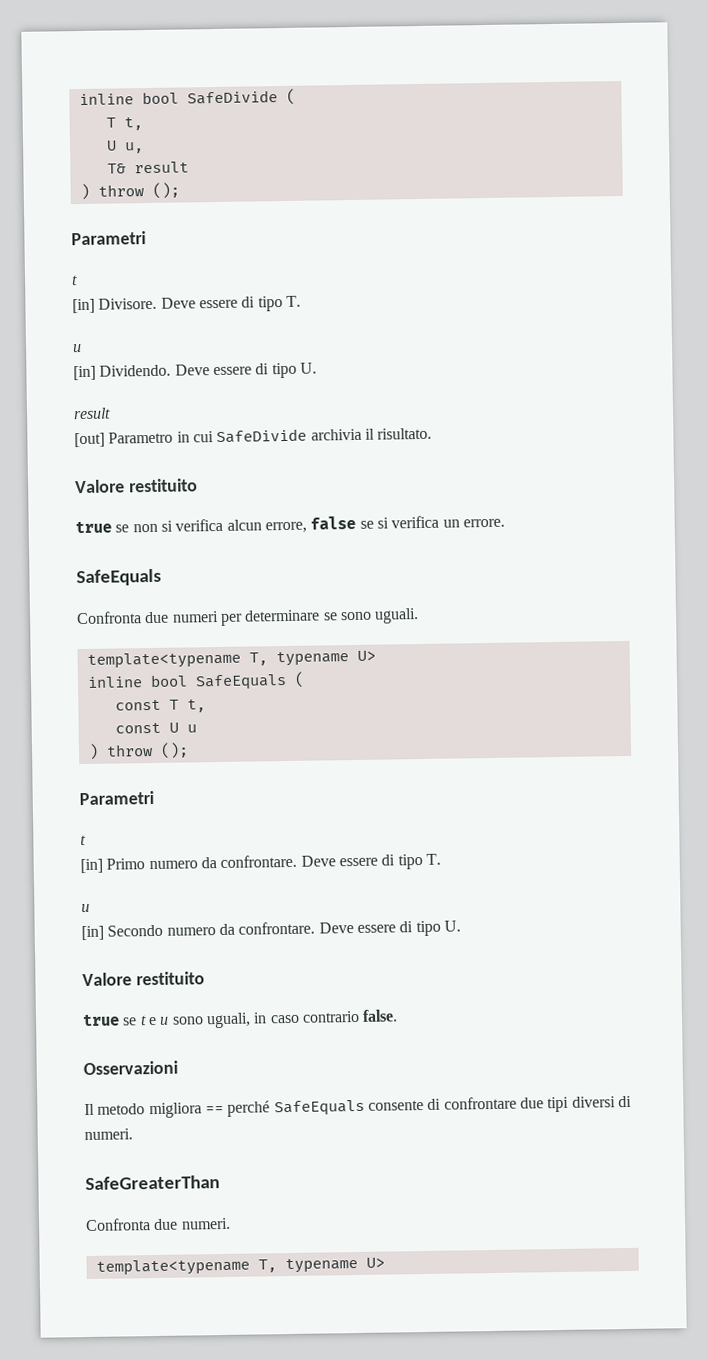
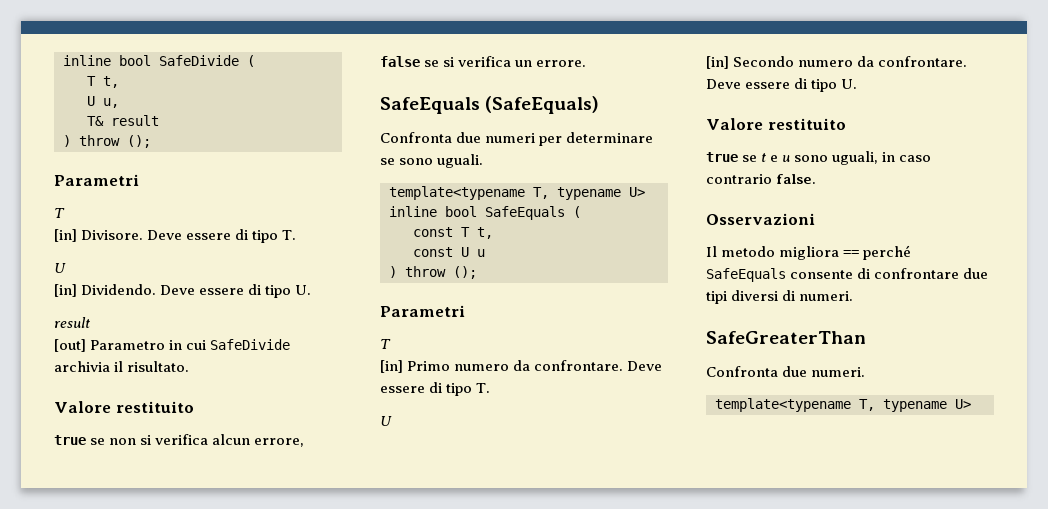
[71,275,78,286] t -> [54,208,65,218] T
[72,344,82,353] u -> [54,263,66,273] U
(162, 577) none -> [485,96,600,114] (SafeEquals)
[80,835,86,846] t -> [380,339,391,349] T
[81,903,90,913] u -> [380,416,392,426] U

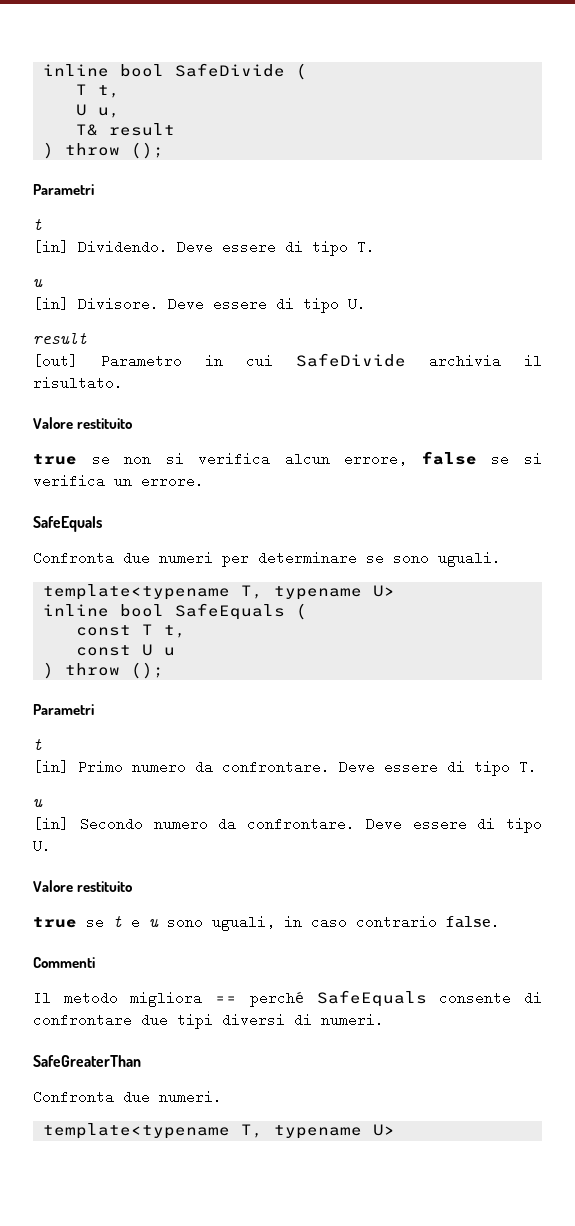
[54,208,65,218] [54,229,297,243] [54,263,66,273] [54,284,157,297] T // [in] Divisore. Deve essere di tipo T. // U // [in] Dividendo. -> [33,219,42,230] [33,240,375,256] [33,279,43,287] [33,297,159,311] t // [in] Dividendo. Deve essere di tipo T. // u // [in] Divisore.
[485,96,600,114] (SafeEquals) -> (102, 524) none
[380,339,391,349] T -> [33,739,42,750] t
[380,416,392,426] U -> [33,799,43,807] u
[706,213,815,225] Osservazioni -> [33,957,95,968] Commenti

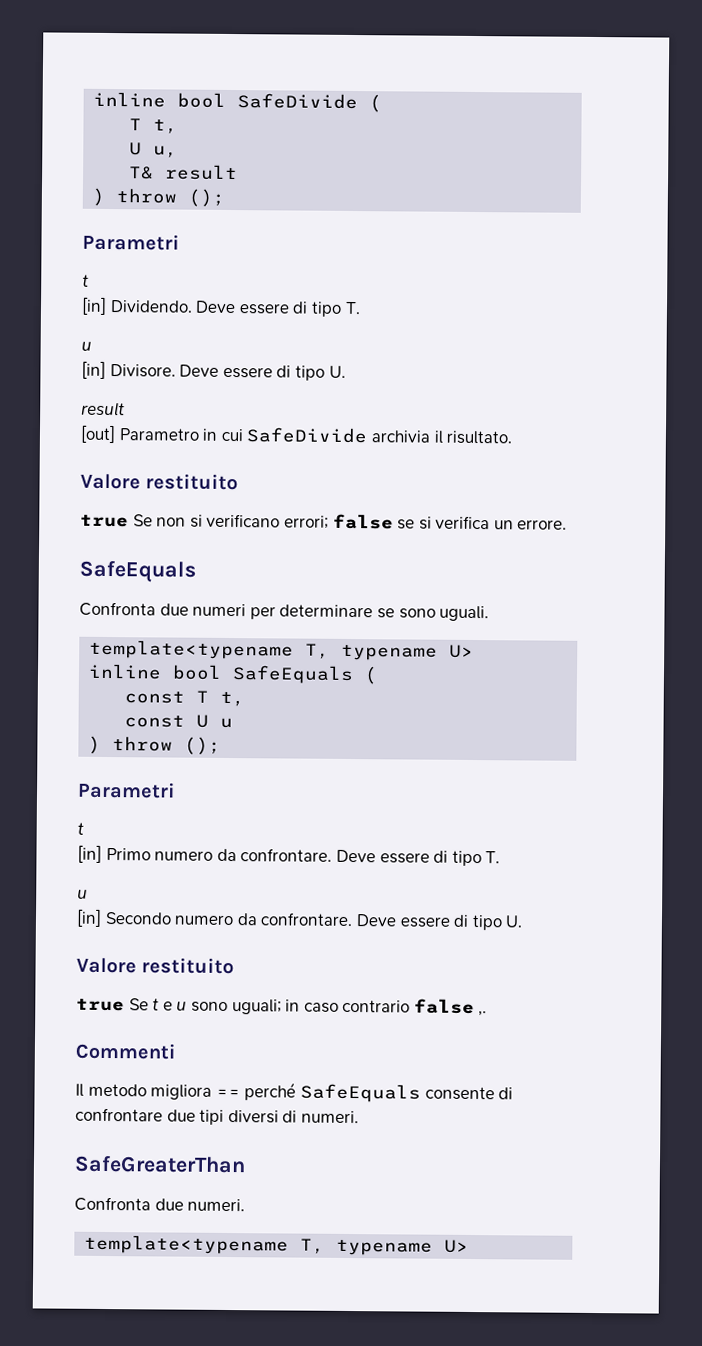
[91,452,110,466] se -> [132,514,153,527] Se
[198,452,408,466] verifica alcun errore, -> [206,513,329,529] verificano errori;
[86,915,104,929] se -> [128,998,149,1011] Se
[212,915,275,931] uguali, -> [231,999,282,1015] uguali;
[446,915,500,929] false. -> [413,998,488,1017] false ,.

